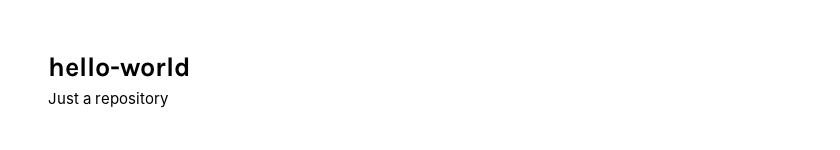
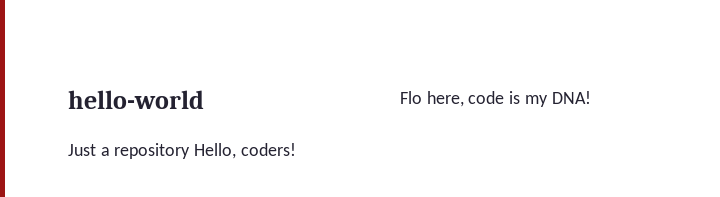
(170, 99) none -> [194,143,296,159] [400,91,591,107] Hello, coders! // Flo here, code is my DNA!

